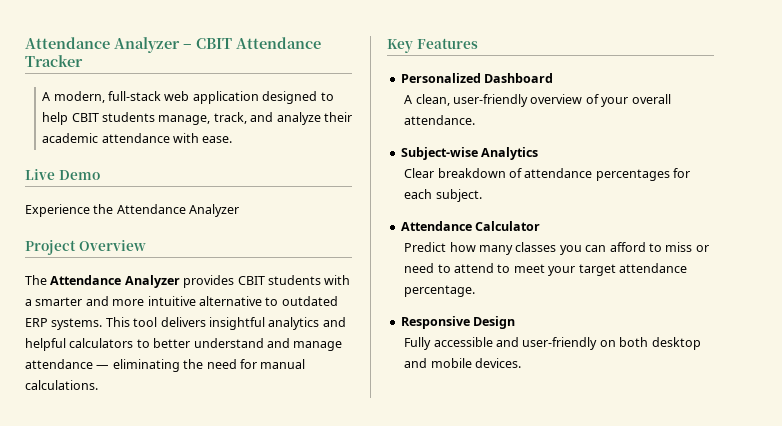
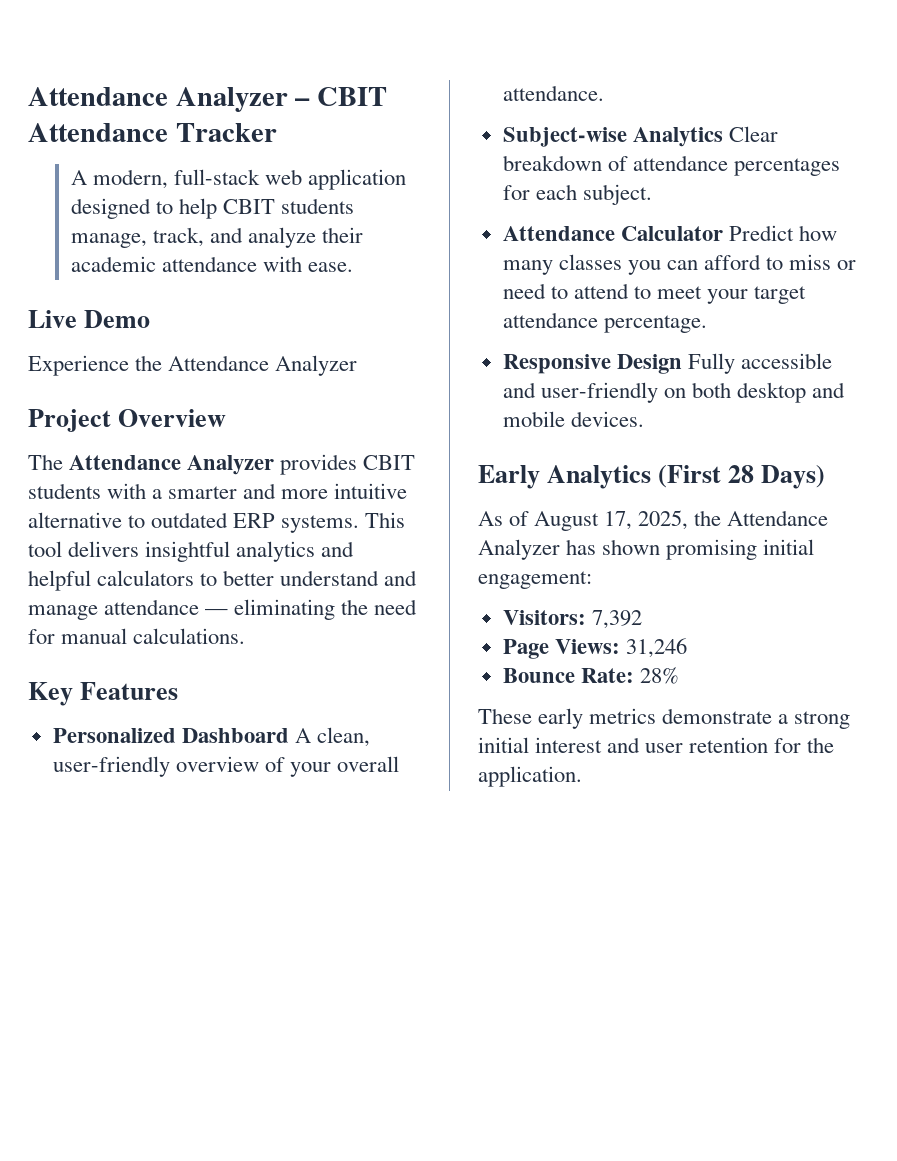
(554, 78) // -> (289, 735) none
(539, 153) // -> (723, 137) none
(541, 226) // -> (723, 233) none
(516, 322) // -> (682, 364) none
(522, 363) none -> [478,465,826,489] [478,510,829,531] [478,539,815,560] [478,571,592,589] [502,610,642,629] [502,638,687,659] [502,667,679,684] [478,708,851,729] [478,737,835,753] [478,766,582,787] // Early Analytics (First 28 Days) // As of August 17, 2025, the Attendance Analyzer has shown promising initial engagement: // Visitors: 7,392 // Page Views: 31,246 // Bounce Rate: 28% // These early metrics demonstrate a strong initial interest and user retention for the application.

